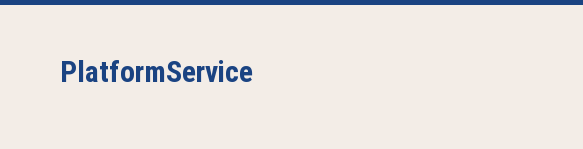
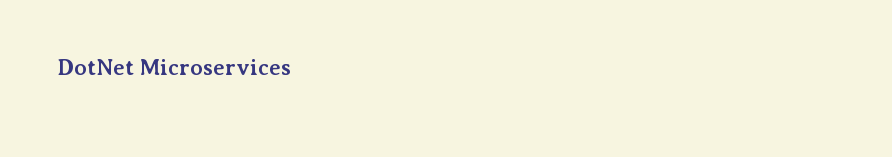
[60,60,253,82] PlatformService -> [58,59,291,75] DotNet Microservices

